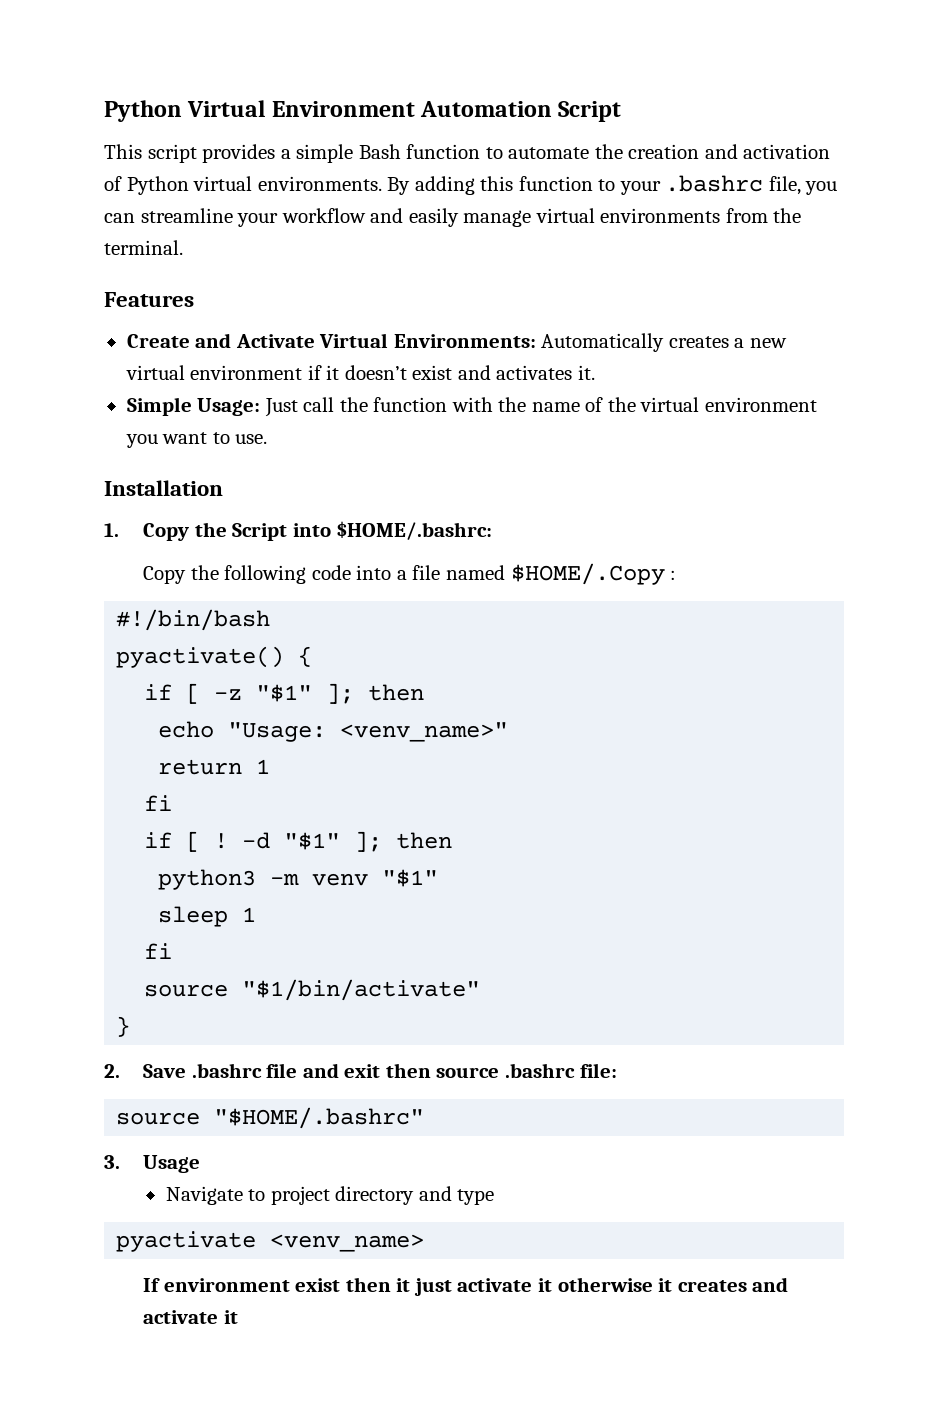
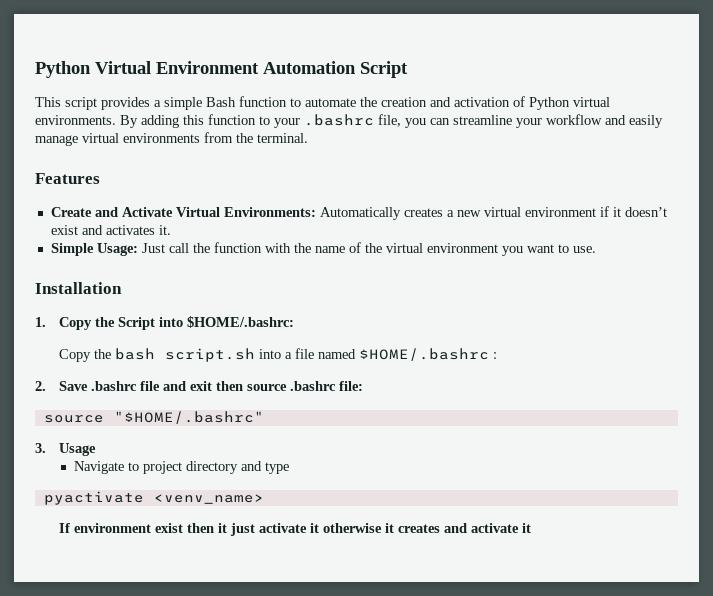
[224,565,351,584] following code -> [114,348,255,362] bash script.sh
[510,563,665,585] $HOME/.Copy -> [358,348,489,361] $HOME/.bashrc
[116,609,271,631] [116,646,313,668] [144,683,425,704] [158,721,509,742] [158,759,271,775] [144,795,173,811] [144,831,453,852] [158,869,439,890] [158,906,257,927] [144,943,173,959] [144,979,481,1001] [116,1016,131,1037] // #!/bin/bash // pyactivate() { // if [ -z "$1" ]; then // echo "Usage: <venv_name>" // return 1 // fi // if [ ! -d "$1" ]; then // python3 -m venv "$1" // sleep 1 // fi // source "$1/bin/activate" // } -> (497, 355) none

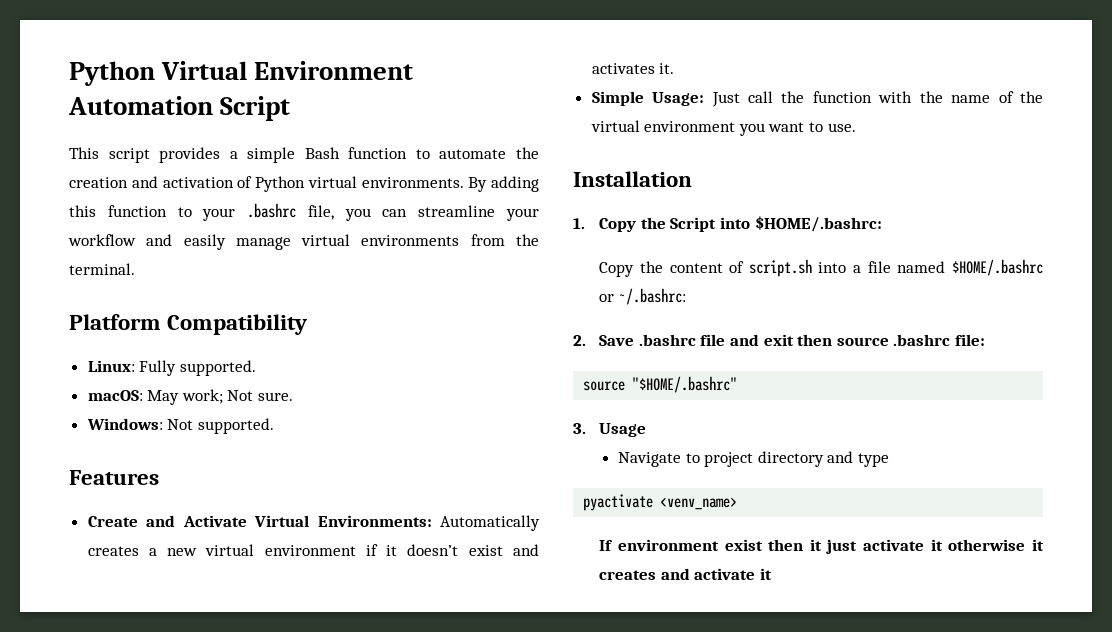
(308, 138) none -> [69,314,308,335] [87,360,256,376] [87,389,294,405] [86,418,274,434] // Platform Compatibility // Linux: Fully supported. // macOS: May work; Not sure. // Windows: Not supported.
[114,348,155,360] bash -> [669,261,745,273] content of
[492,352,497,359] : -> [599,288,686,305] or ~/.bashrc:

